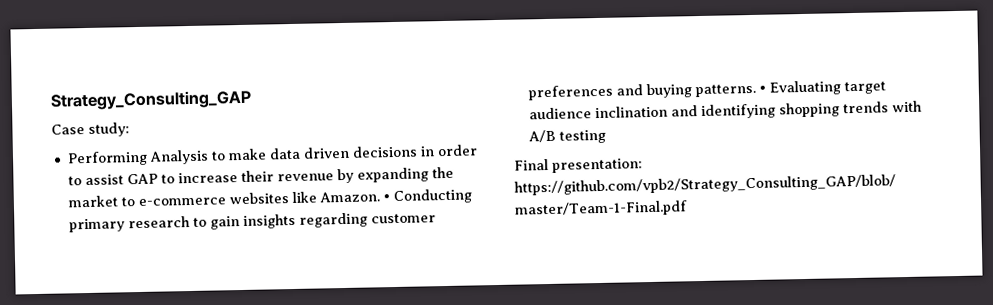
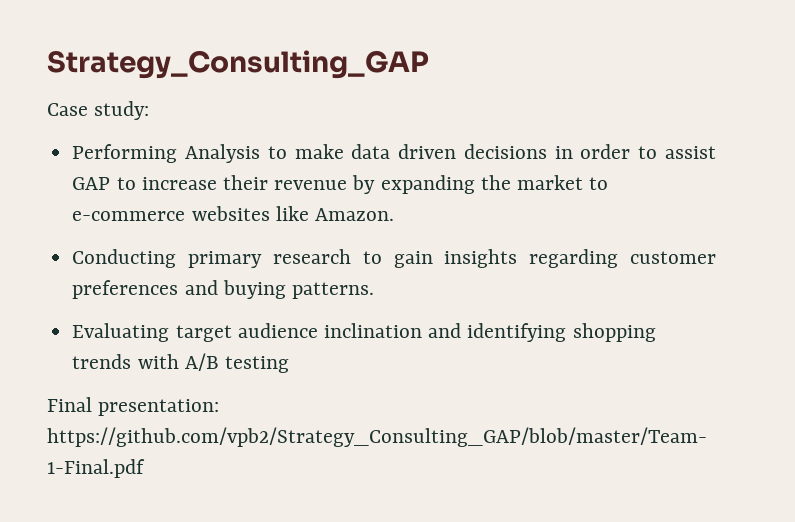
[382,194,390,202] • -> (394, 214) //
[758,85,766,93] • -> (374, 290) //

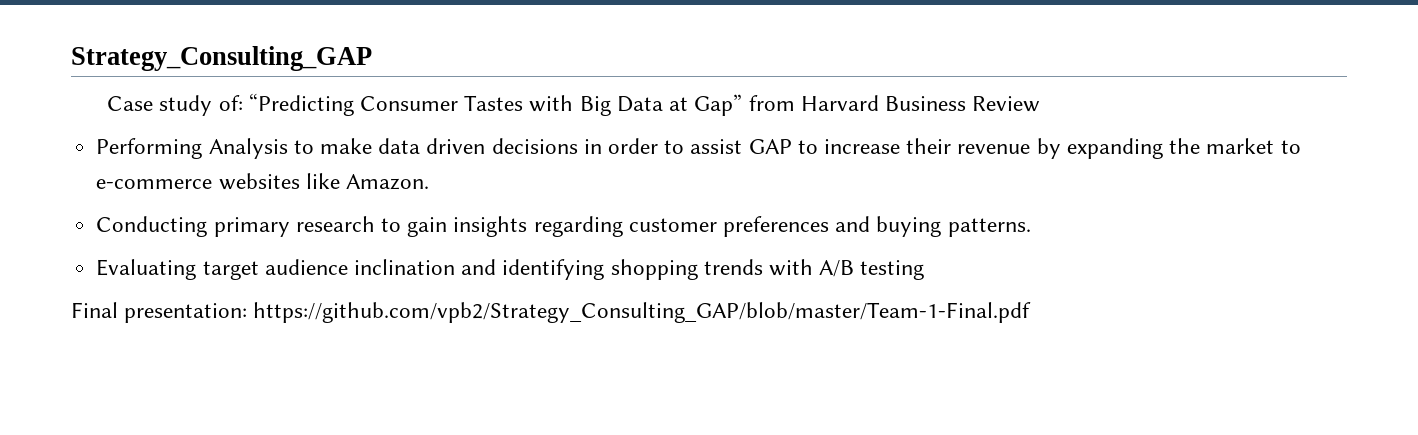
[94,101,150,120] study: -> [159,93,1041,116] study of: “Predicting Consumer Tastes with Big Data at Gap” from Harvard Business Review

